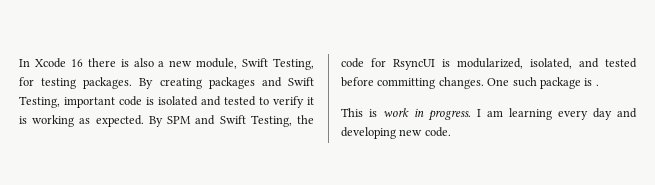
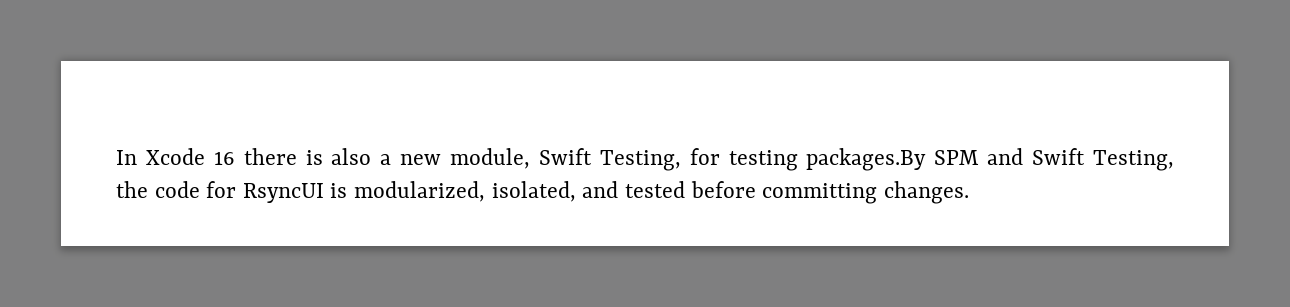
[83,77,314,89] [19,96,314,108] [19,115,163,127] packages. By creating packages and Swift Testing, important code is isolated and tested to verify it is working as expected. By -> [806,148,927,171] packages.By
[487,77,599,89] [341,108,637,121] [341,127,451,139] One such package is . // This is work in progress. I am learning every day and developing new code. -> (969, 192) none

